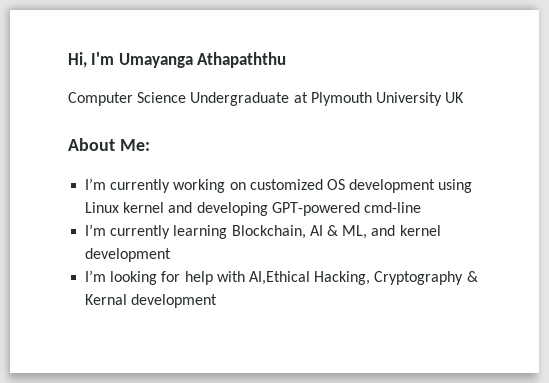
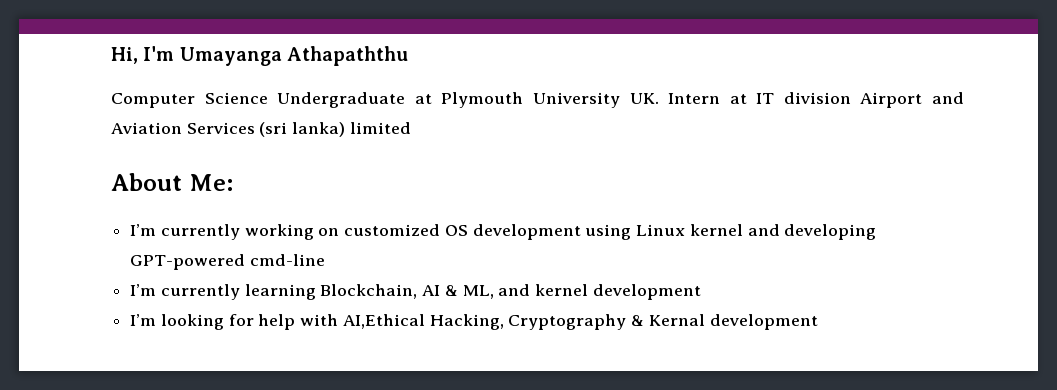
[445,92,465,103] UK -> [629,92,965,108] [111,122,411,137] UK. Intern at IT division Airport and Aviation Services (sri lanka) limited

